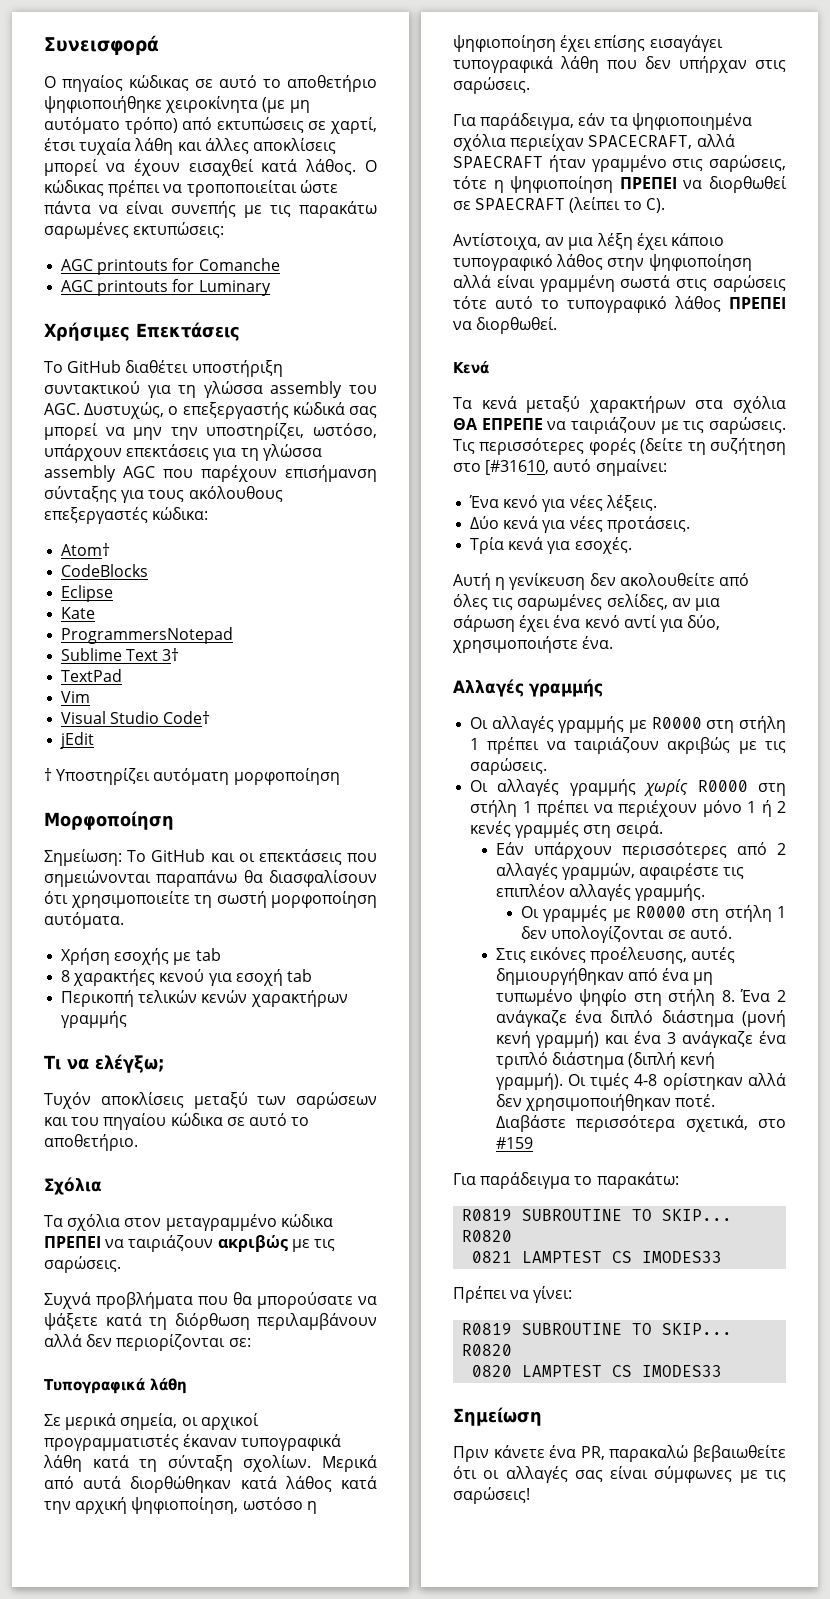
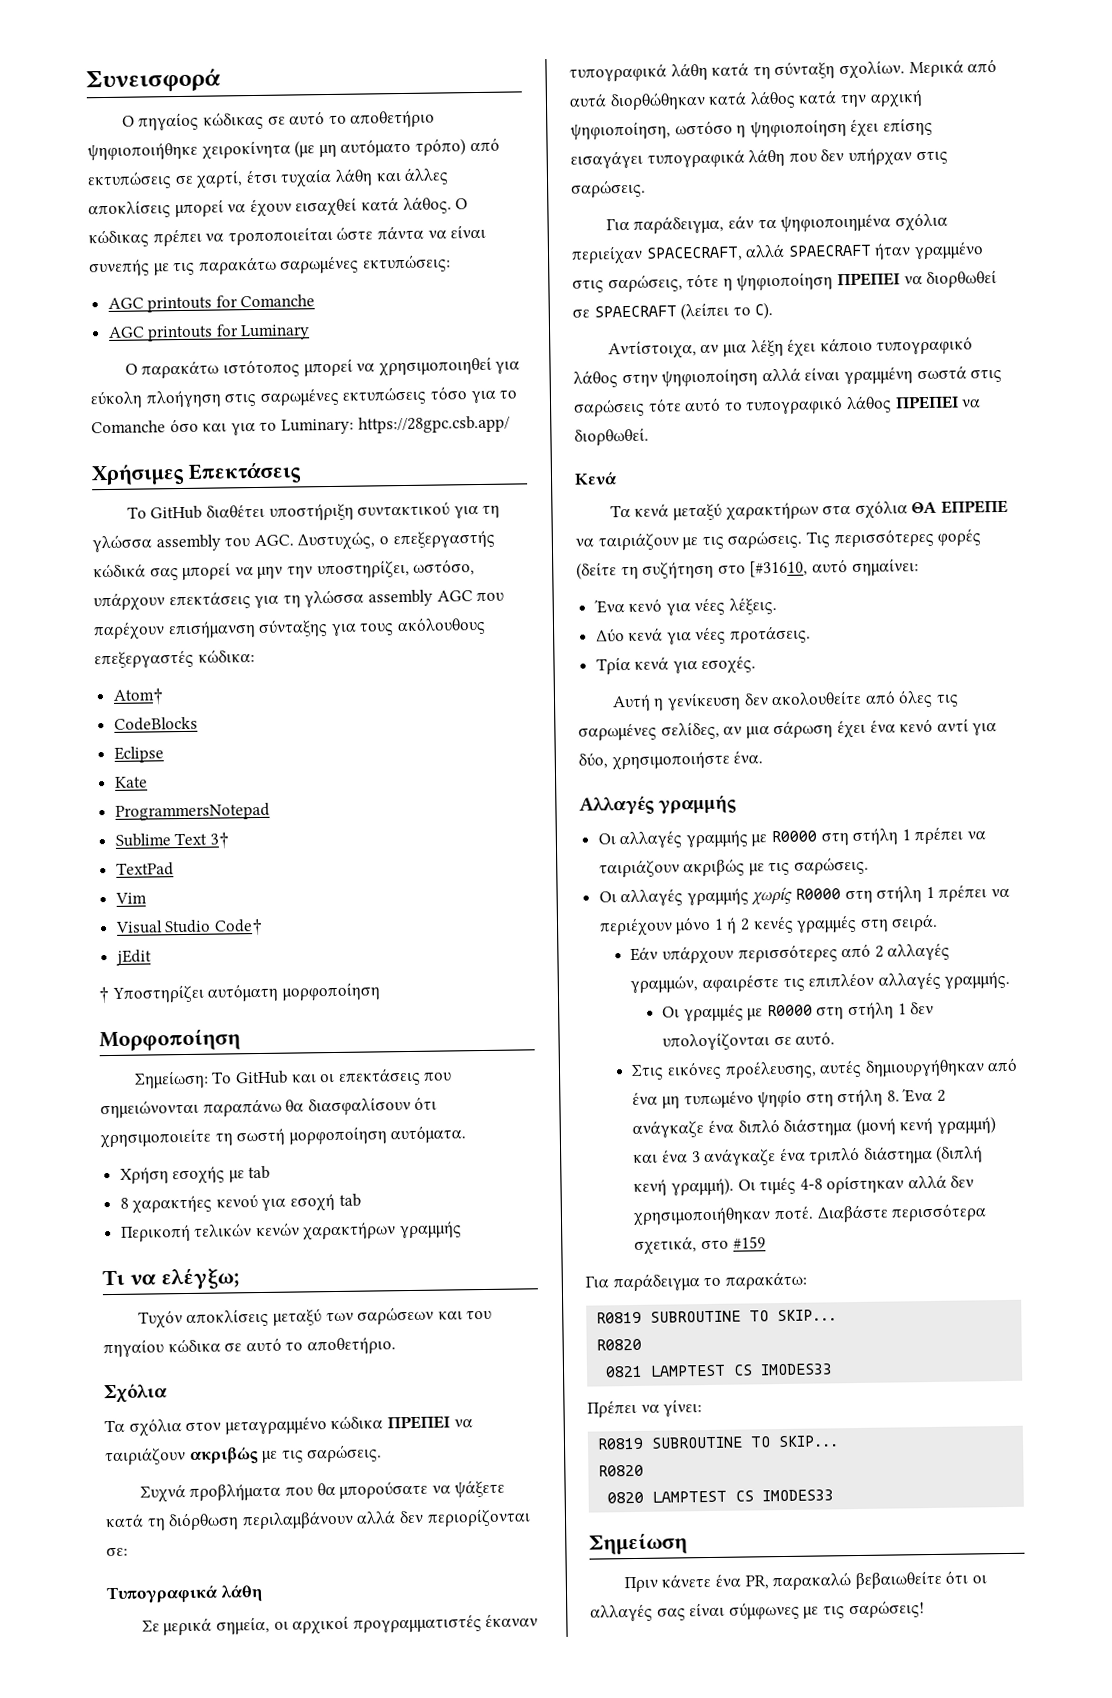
(271, 288) none -> [124,356,521,379] [90,386,518,409] [91,415,510,436] // Ο παρακάτω ιστότοπος μπορεί να χρησιμοποιηθεί για εύκολη πλοήγηση στις σαρωμένες εκτυπώσεις τόσο για το Comanche όσο και για το Luminary: https://28gpc.csb.app/

